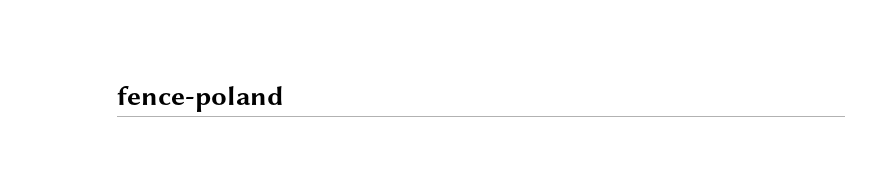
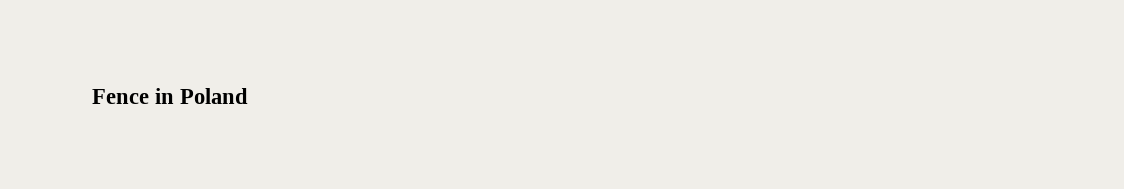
[117,86,284,112] fence-poland -> [92,88,249,104] Fence in Poland

